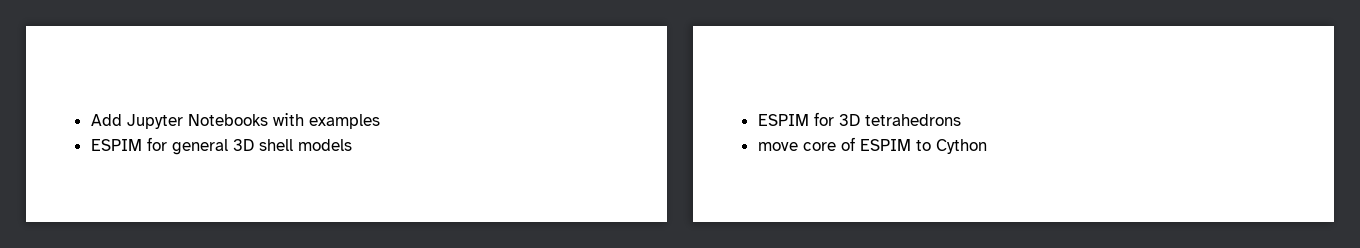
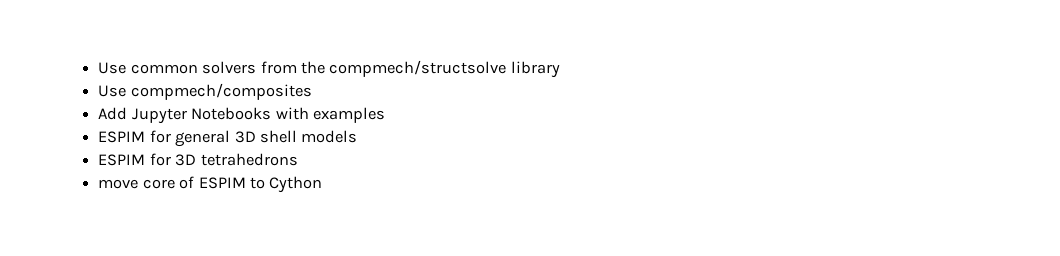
(90, 120) none -> [98,60,560,78] [98,83,312,100] Use common solvers from the compmech/structsolve library // Use compmech/composites //

